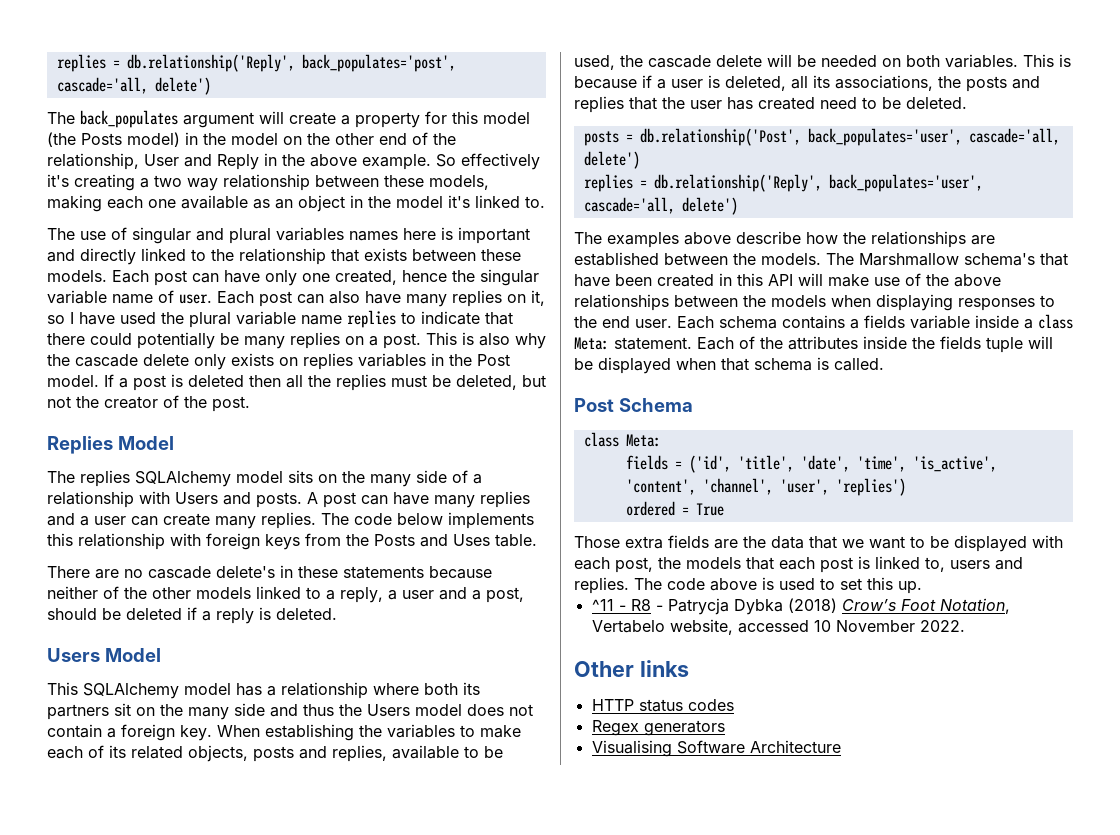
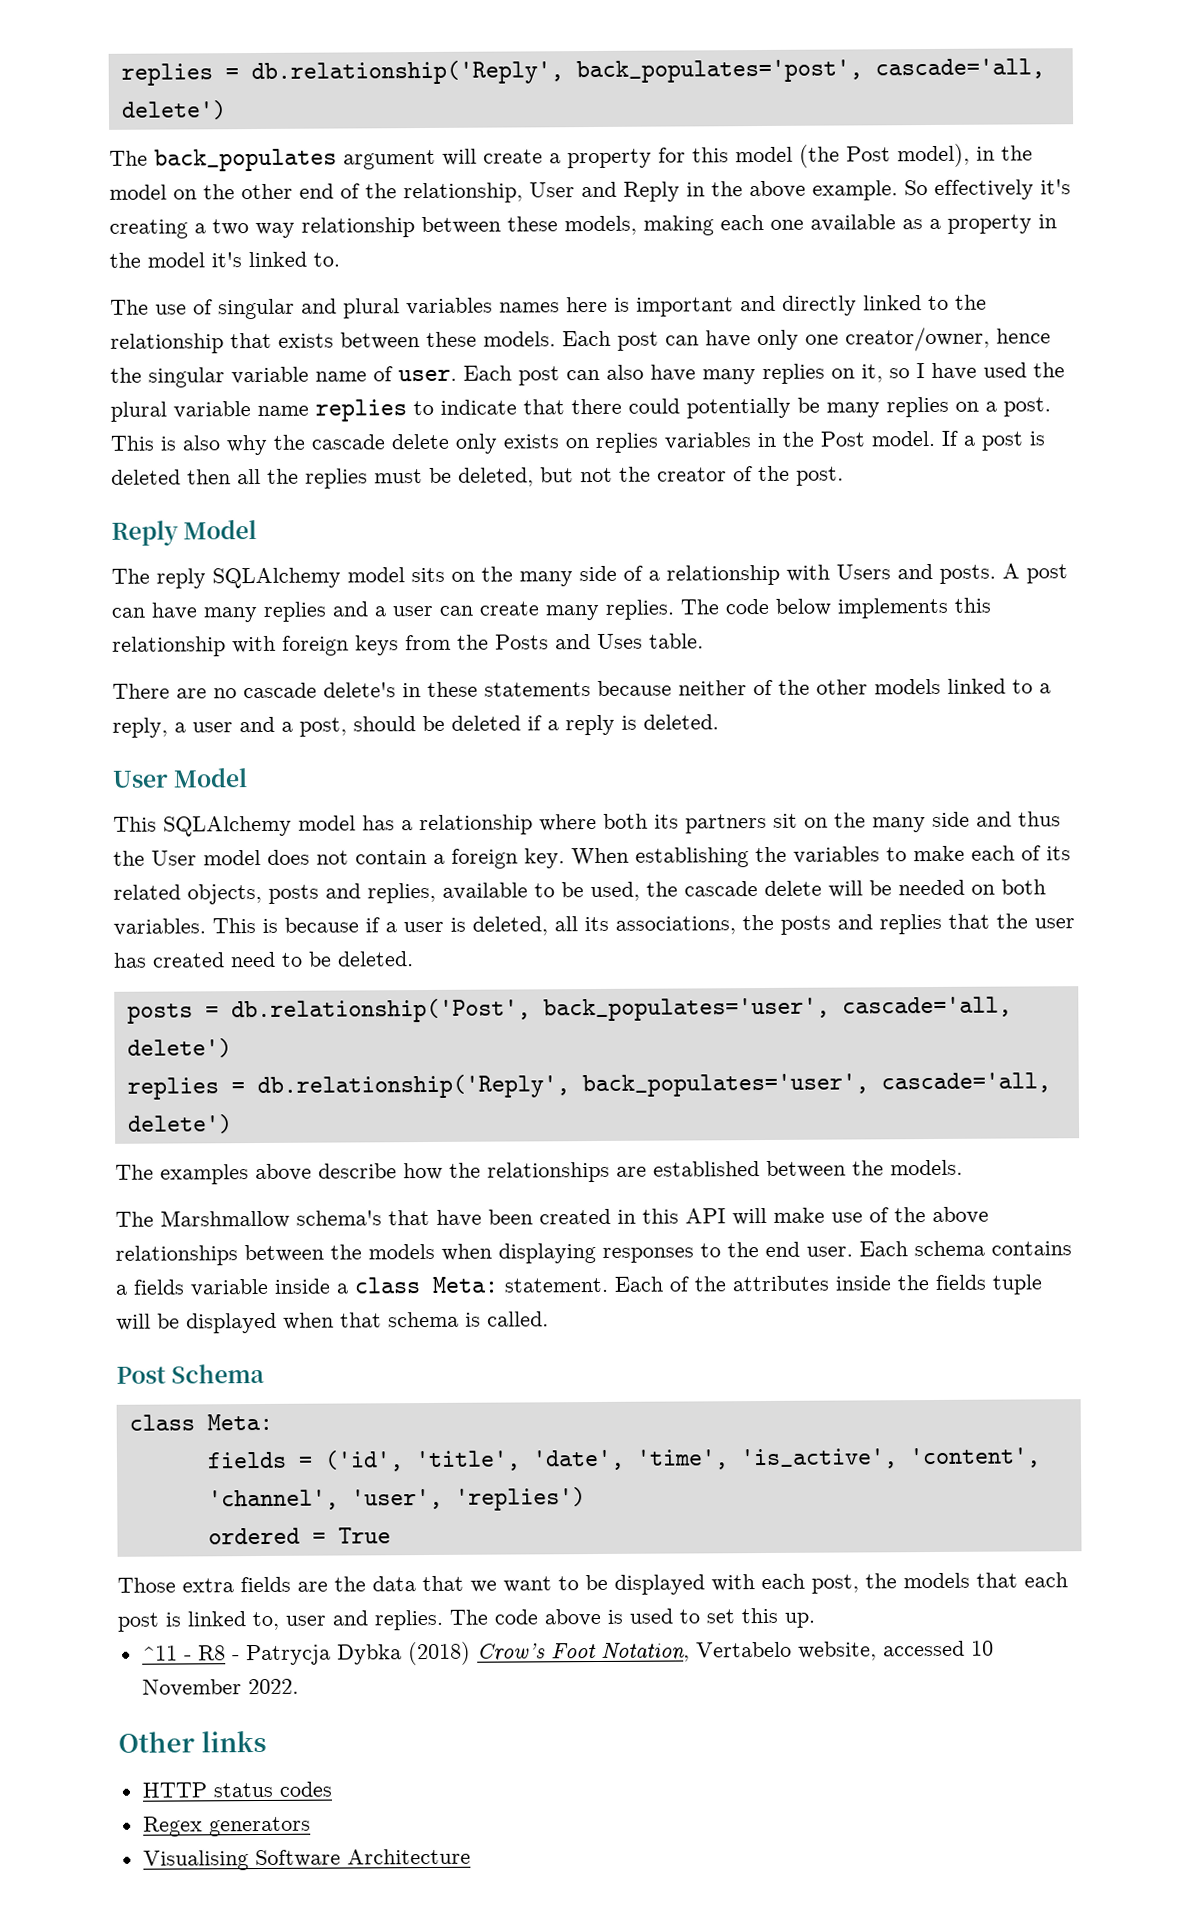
[81,132,180,147] Posts model) -> [846,143,970,168] Post model),
[275,195,345,212] an object -> [929,214,1032,234] a property
[335,270,397,285] created, -> [845,326,990,352] creator/owner,
[47,436,113,454] Replies -> [111,520,179,546] Reply
[80,470,130,487] replies -> [156,568,206,589] reply
[47,648,100,662] Users -> [112,770,168,788] User
[367,704,410,716] Users -> [151,850,197,866] User
(821, 259) none -> (963, 1167) //
[950,560,990,569] users -> [285,1615,326,1626] user

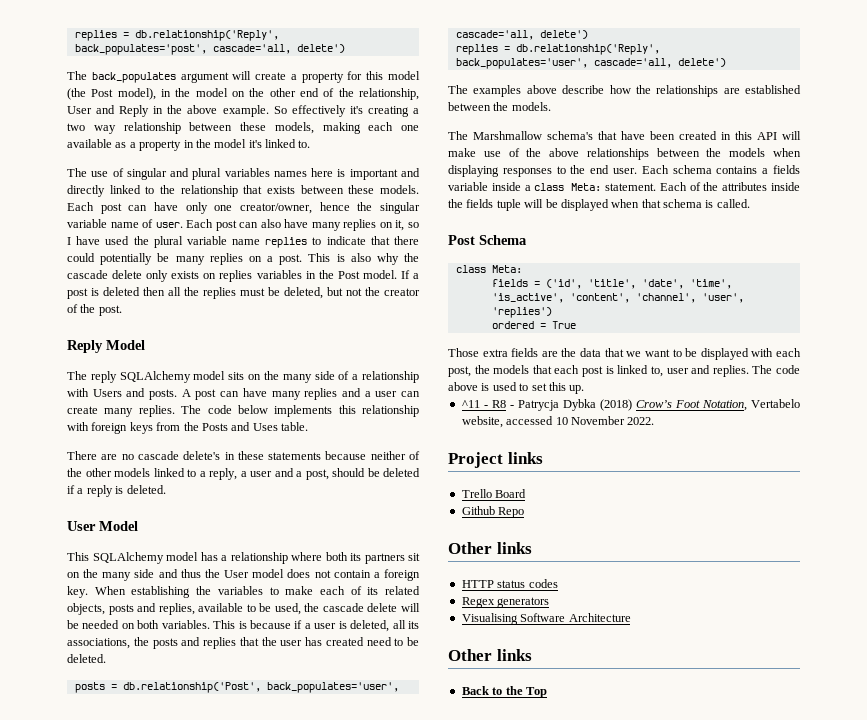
(299, 1686) none -> [448,452,543,468] [461,489,527,498] [461,506,525,518] // Project links // Trello Board // Github Repo
(471, 1856) none -> [448,649,532,661] [461,686,547,698] // Other links // Back to the Top

